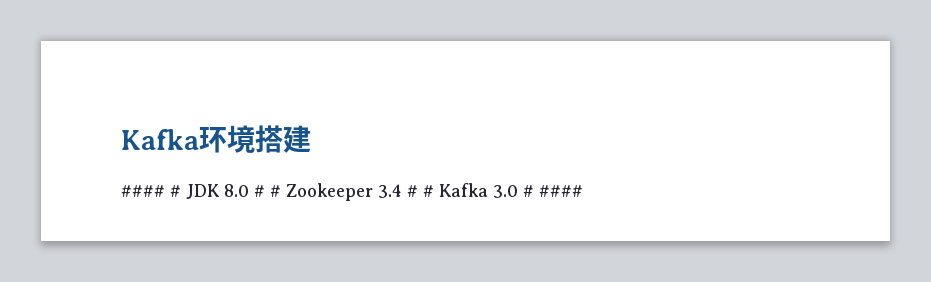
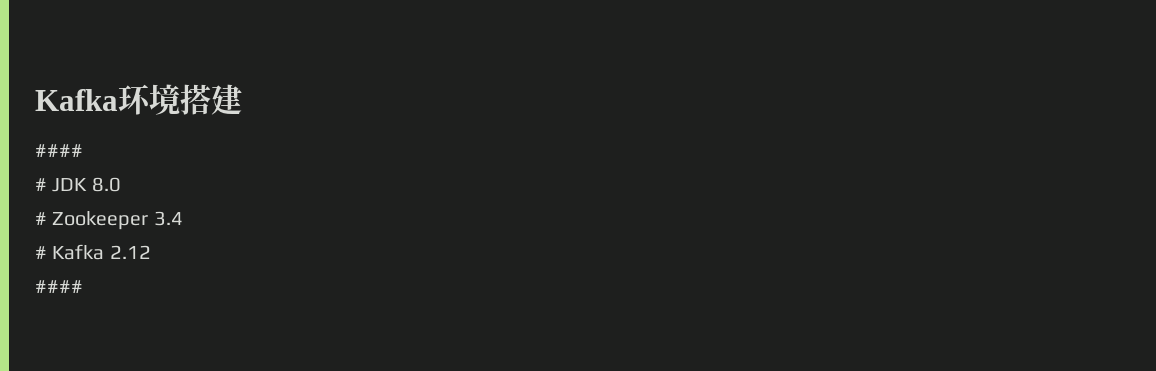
(165, 191) none -> (83, 150) //
[254,185,265,197] # -> (121, 184) //
[407,185,418,197] # -> (183, 218) //
[493,185,534,198] 3.0 # -> [109,245,151,259] 2.12 //

